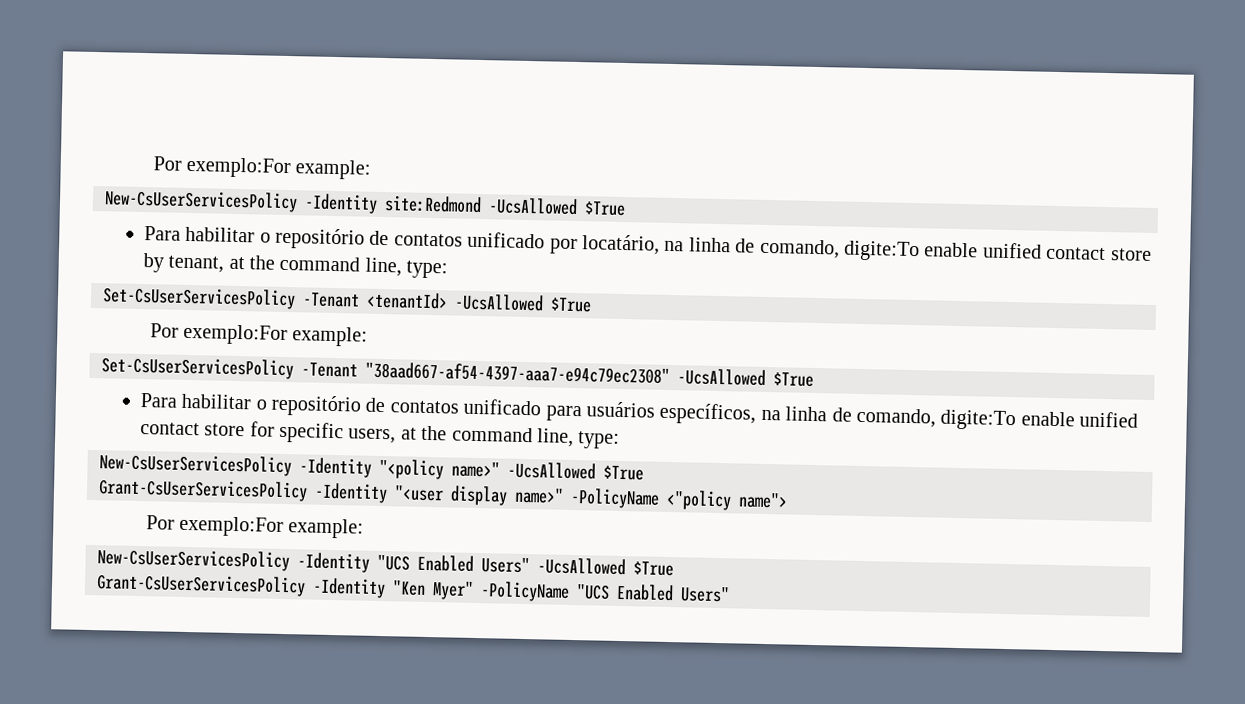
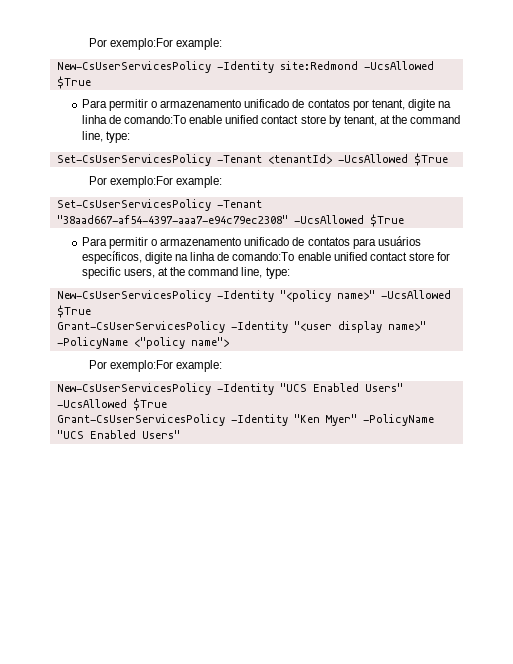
[185,226,921,262] habilitar o repositório de contatos unificado por locatário, na linha de comando, digite:To -> [109,99,451,111] [81,115,187,124] permitir o armazenamento unificado de contatos por tenant, digite na linha de comando:To
[181,393,542,417] habilitar o repositório de contatos unificado -> [109,237,350,249] permitir o armazenamento unificado de contatos
[760,406,1017,431] na linha de comando, digite:To -> [145,252,295,264] digite na linha de comando:To

